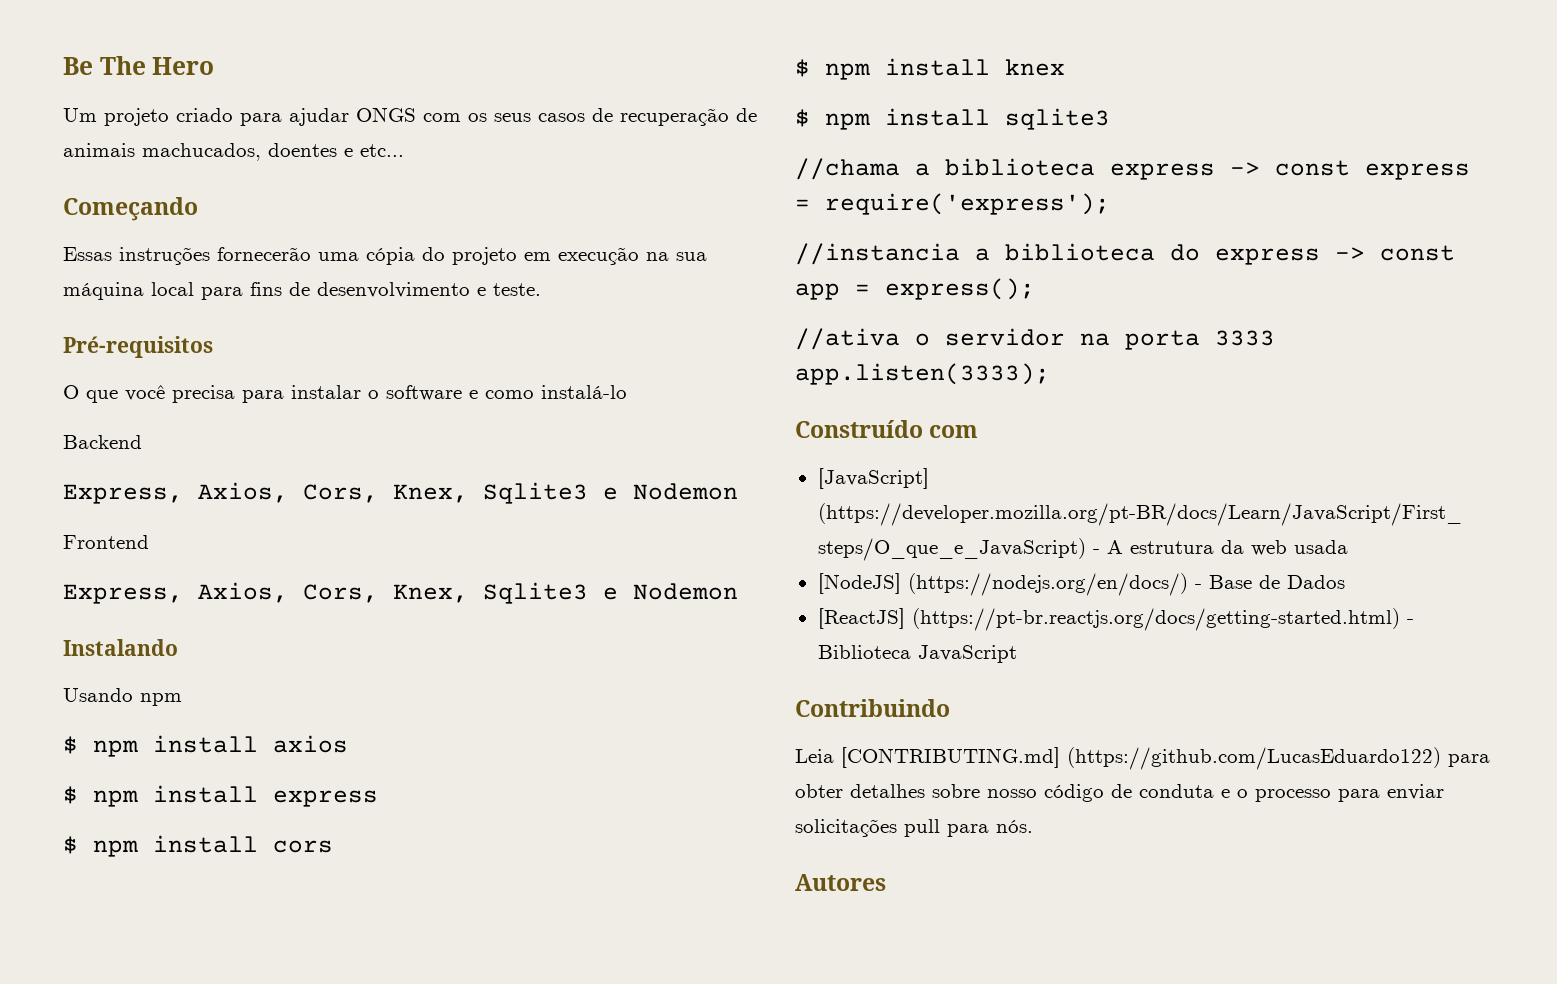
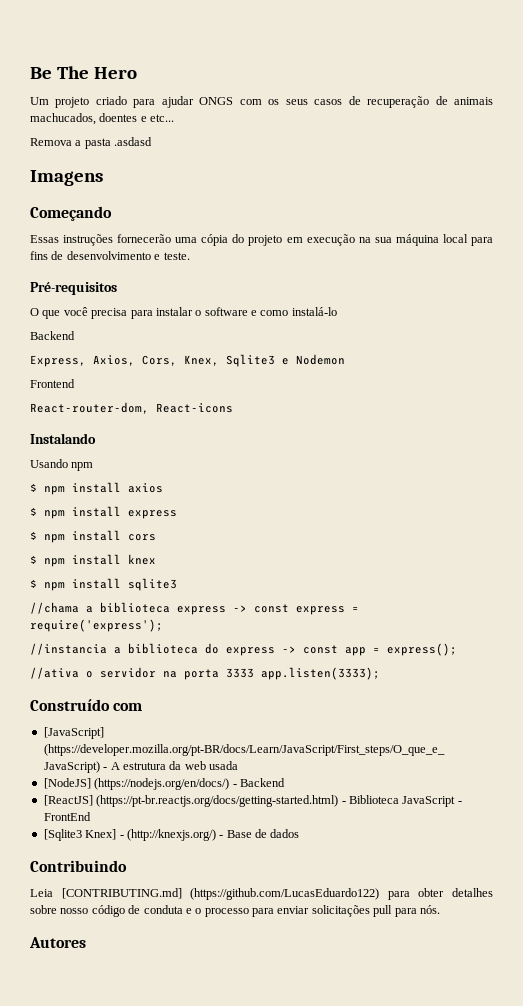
(404, 150) none -> [30,137,153,149] [30,170,103,186] // Remova a pasta .asdasd // Imagens
[63,582,738,604] Express, Axios, Cors, Knex, Sqlite3 e Nodemon -> [30,402,233,414] React-router-dom, React-icons
[1208,575,1345,589] Base de Dados -> [239,778,285,787] Backend
(1017, 654) none -> [457,801,462,804] [43,812,91,821] [43,829,300,841] - FrontEnd // [Sqlite3 Knex] - (http://knexjs.org/) - Base de dados

